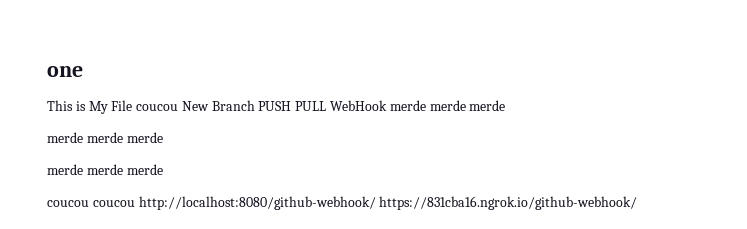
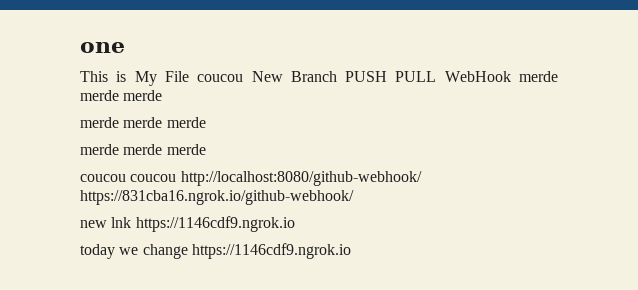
(638, 203) none -> [80,216,295,232] [80,243,351,259] // new lnk https://1146cdf9.ngrok.io // today we change https://1146cdf9.ngrok.io

